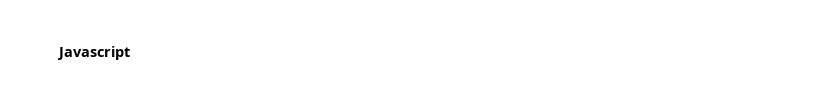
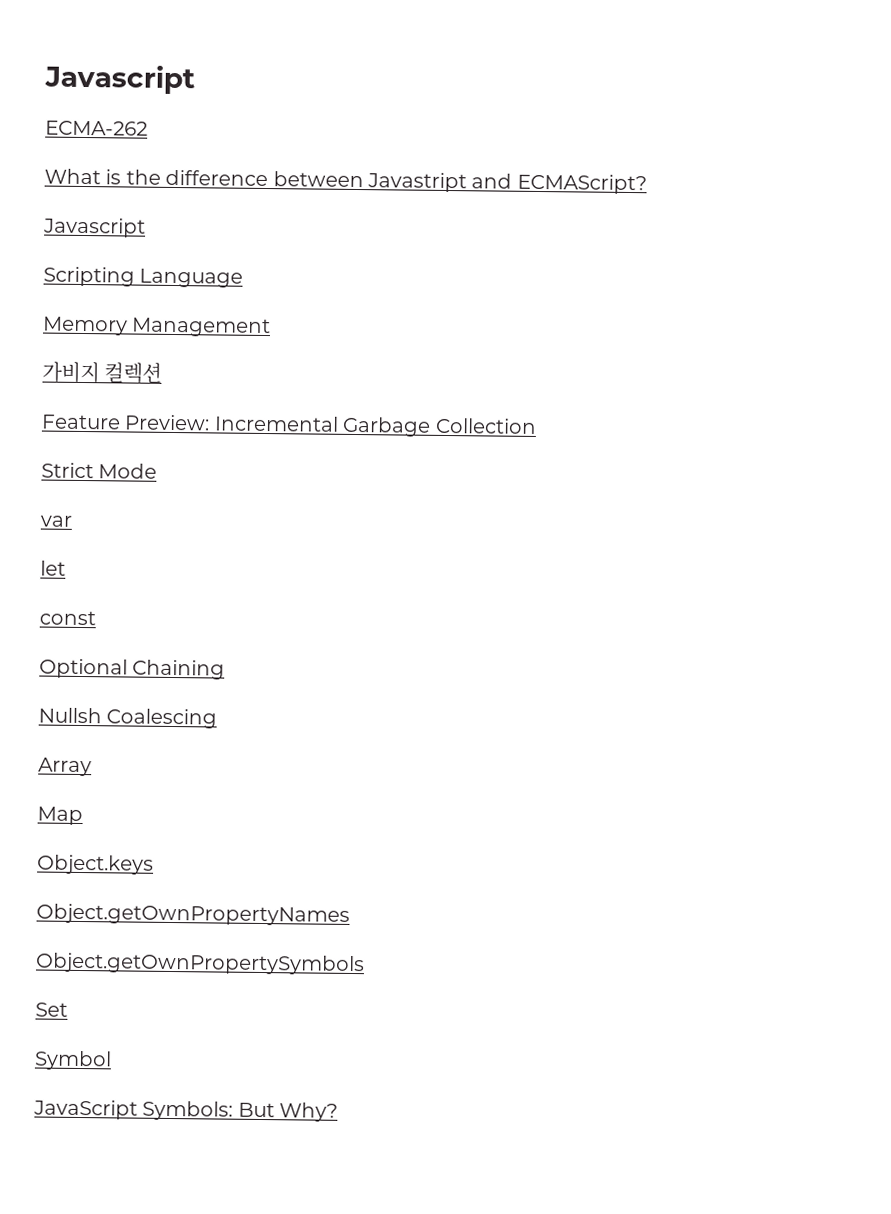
[57,46,130,60] Javascript -> [44,64,195,95] [45,120,148,136] [44,168,647,195] [43,217,146,238] [43,266,244,288] [42,316,272,338] [42,361,163,384] [41,414,537,437] [41,462,158,479] [40,515,72,527] [40,560,66,576] [39,610,96,626] [39,658,226,680] [38,707,218,729] [38,757,92,777] [37,806,83,826] [37,854,154,875] [36,903,350,926] [35,952,365,976] [35,1002,68,1017] [34,1050,112,1071] [33,1099,339,1122] Javascript // ECMA-262 // What is the difference between Javastript and ECMAScript? // Javascript // Scripting Language // Memory Management // 가비지 컬렉션 // Feature Preview: Incremental Garbage Collection // Strict Mode // var // let // const // Optional Chaining // Nullsh Coalescing // Array // Map // Object.keys // Object.getOwnPropertyNames // Object.getOwnPropertySymbols // Set // Symbol // JavaScript Symbols: But Why?

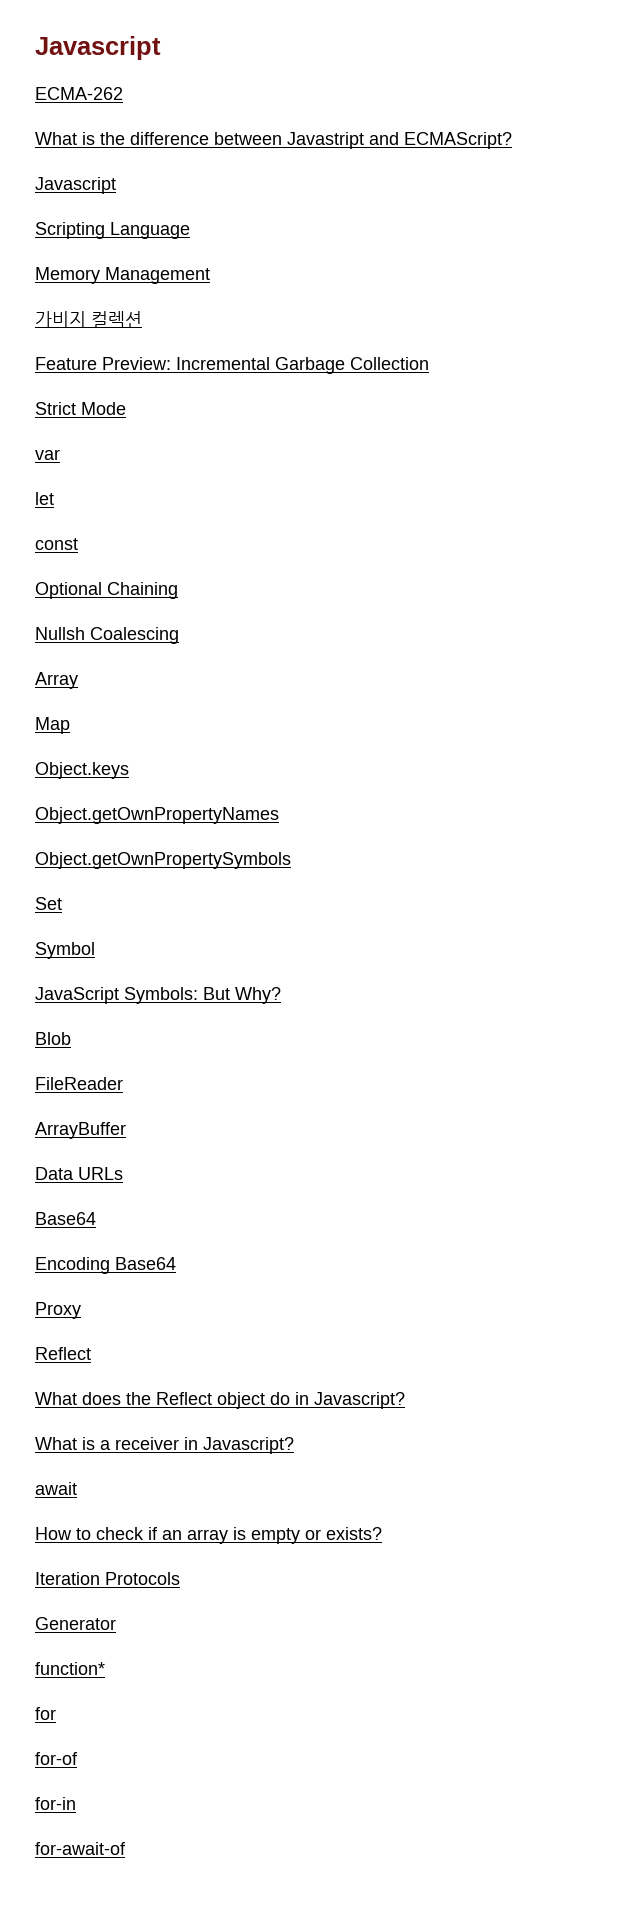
(339, 1112) none -> [35,1032,71,1045] [35,1077,123,1090] [35,1122,126,1139] [35,1167,123,1180] [35,1212,96,1225] [35,1257,176,1274] [35,1302,81,1319] [35,1347,91,1360] [35,1392,405,1409] [35,1437,294,1454] [35,1482,77,1495] [35,1527,382,1544] [35,1572,180,1585] [35,1617,116,1630] [35,1662,105,1675] [35,1707,56,1720] [35,1752,78,1765] [35,1797,76,1810] [35,1842,126,1855] // Blob // FileReader // ArrayBuffer // Data URLs // Base64 // Encoding Base64 // Proxy // Reflect // What does the Reflect object do in Javascript? // What is a receiver in Javascript? // await // How to check if an array is empty or exists? // Iteration Protocols // Generator // function* // for // for-of // for-in // for-await-of

